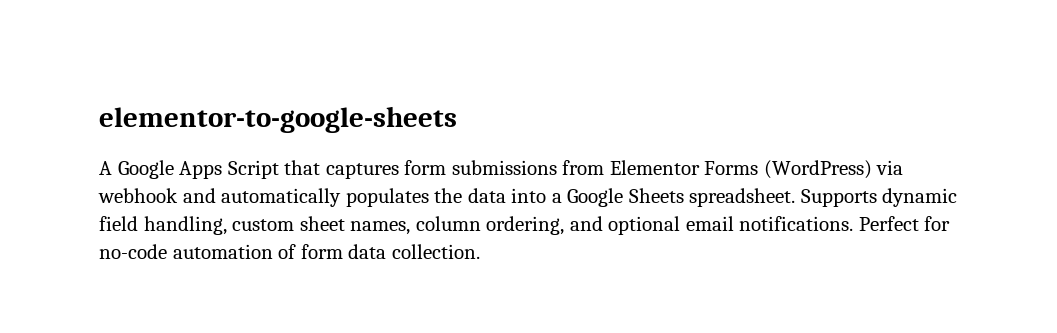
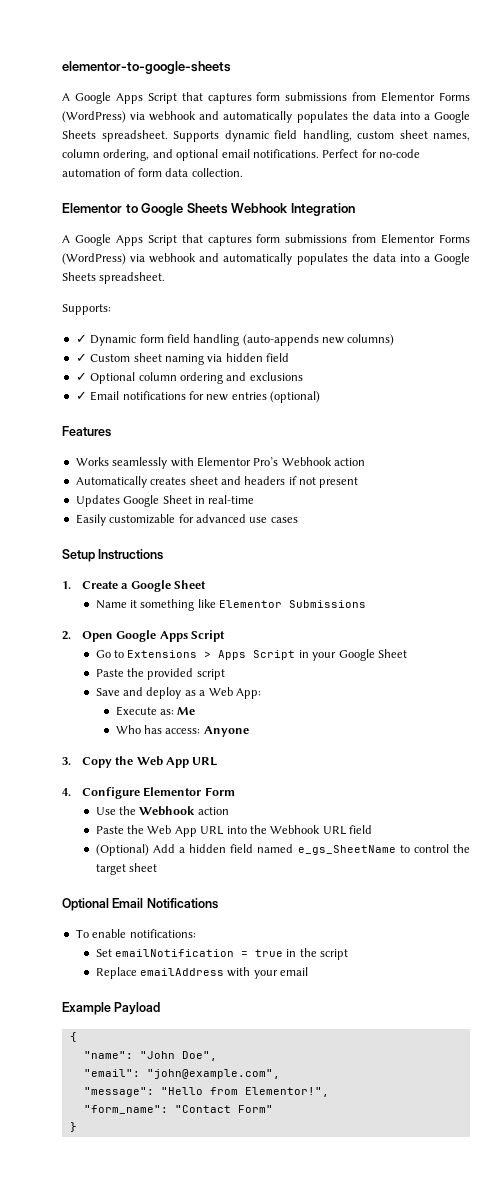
(480, 251) none -> [62,203,355,216] [62,234,470,246] [62,253,471,265] [62,272,166,284] [62,304,111,315] [75,334,395,346] [75,353,289,365] [75,372,303,384] [75,391,320,403] [62,426,111,437] [75,457,365,469] [75,476,359,488] [75,495,255,507] [75,514,298,526] [62,549,164,562] [62,580,207,592] [95,599,367,611] [62,630,226,642] [95,649,407,661] [95,668,225,680] [95,687,261,699] [115,706,196,716] [115,725,249,737] [62,756,218,768] [62,787,235,799] [95,806,229,816] [95,825,373,837] [95,844,470,856] [95,863,158,875] [62,898,218,911] [75,929,196,938] [95,948,349,960] [95,967,309,979] [62,1002,161,1015] [69,1032,77,1042] [83,1051,217,1061] [83,1069,280,1079] [83,1087,329,1097] [83,1105,273,1114] [69,1122,77,1132] // Elementor to Google Sheets Webhook Integration // A Google Apps Script that captures form submissions from Elementor Forms (WordPress) via webhook and automatically populates the data into a Google Sheets spreadsheet. // Supports: // ✓ Dynamic form field handling (auto-appends new columns) // ✓ Custom sheet naming via hidden field // ✓ Optional column ordering and exclusions // ✓ Email notifications for new entries (optional) // Features // Works seamlessly with Elementor Pro’s Webhook action // Automatically creates sheet and headers if not present // Updates Google Sheet in real-time // Easily customizable for advanced use cases // Setup Instructions // 1. Create a Google Sheet // Name it something like Elementor Submissions // 2. Open Google Apps Script // Go to Extensions > Apps Script in your Google Sheet // Paste the provided script // Save and deploy as a Web App: // Execute as: Me // Who has access: Anyone // 3. Copy the Web App URL // 4. Configure Elementor Form // Use the Webhook action // Paste the Web App URL into the Webhook URL field // (Optional) Add a hidden field named e_gs_SheetName to control the target sheet // Optional Email Notifications // To enable notifications: // Set emailNotification = true in the script // Replace emailAddress with your email // Example Payload // { // "name": "John Doe", // "email": "john@example.com", // "message": "Hello from Elementor!", // "form_name": "Contact Form" // }

